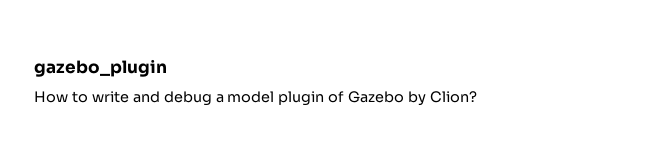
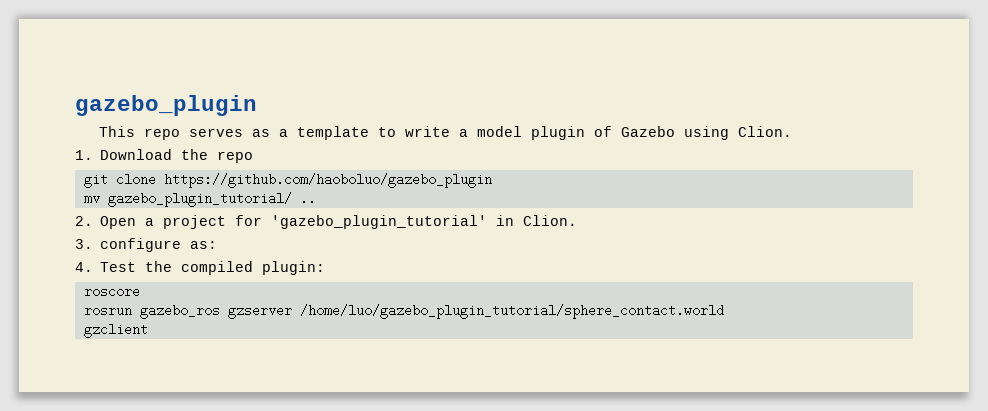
[34,91,212,106] How to write and debug -> [98,126,450,140] This repo serves as a template to write
[408,91,478,106] by Clion? -> [683,126,792,140] [75,149,254,163] [83,173,492,188] [83,192,316,207] [75,215,578,229] [75,238,218,252] [75,261,326,275] [83,285,140,298] [83,304,724,319] [83,323,148,338] using Clion. // 1. Download the repo // git clone https://github.com/haoboluo/gazebo_plugin // mv gazebo_plugin_tutorial/ .. // 2. Open a project for 'gazebo_plugin_tutorial' in Clion. // 3. configure as: // 4. Test the compiled plugin: // roscore // rosrun gazebo_ros gzserver /home/luo/gazebo_plugin_tutorial/sphere_contact.world // gzclient

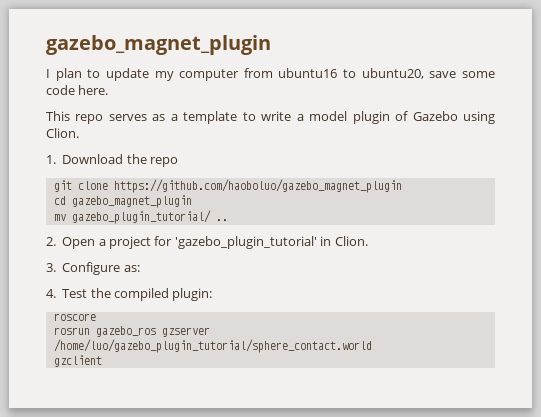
[75,95,257,116] gazebo_plugin -> [46,35,271,55] [46,68,495,81] [46,85,109,95] gazebo_magnet_plugin // I plan to update my computer from ubuntu16 to ubuntu20, save some code here.
[163,173,492,188] https://github.com/haoboluo/gazebo_plugin -> [113,179,402,193] [53,195,192,208] https://github.com/haoboluo/gazebo_magnet_plugin // cd gazebo_magnet_plugin
[100,238,182,252] configure -> [62,262,121,275] Configure

